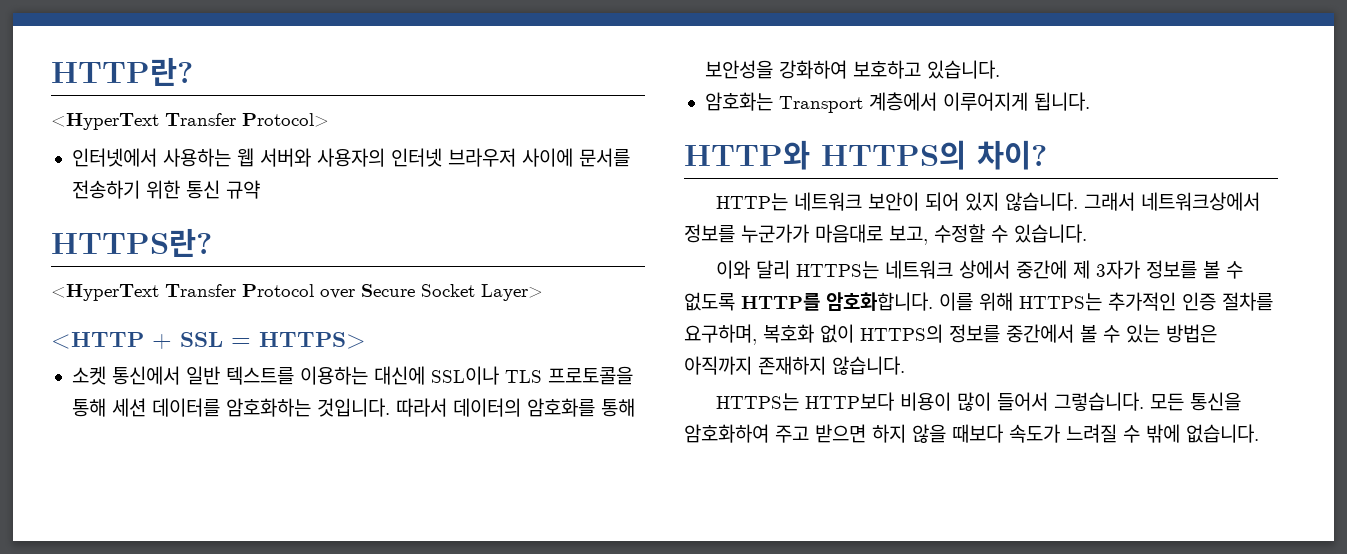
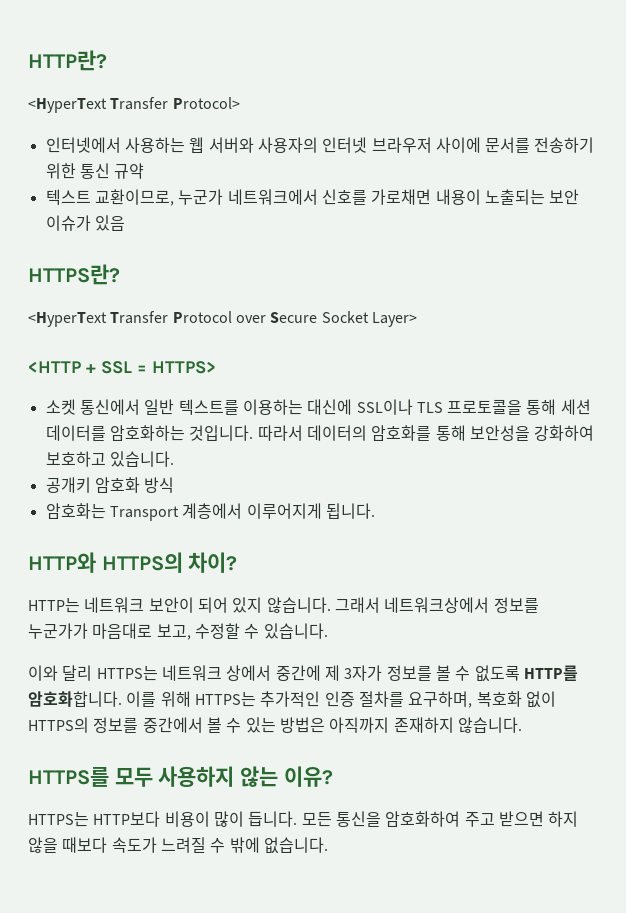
(260, 189) none -> [45,189,580,206] [45,215,125,231] // 텍스트 교환이므로, 누군가 네트워크에서 신호를 가로채면 내용이 노출되는 보안 이슈가 있음
(1000, 69) none -> [45,477,175,493] // 공개키 암호화 방식
(905, 365) none -> [28,766,333,787] // HTTPS를 모두 사용하지 않는 이유?
[996,392,1144,411] 들어서 그렇습니다. -> [248,811,298,827] 듭니다.

